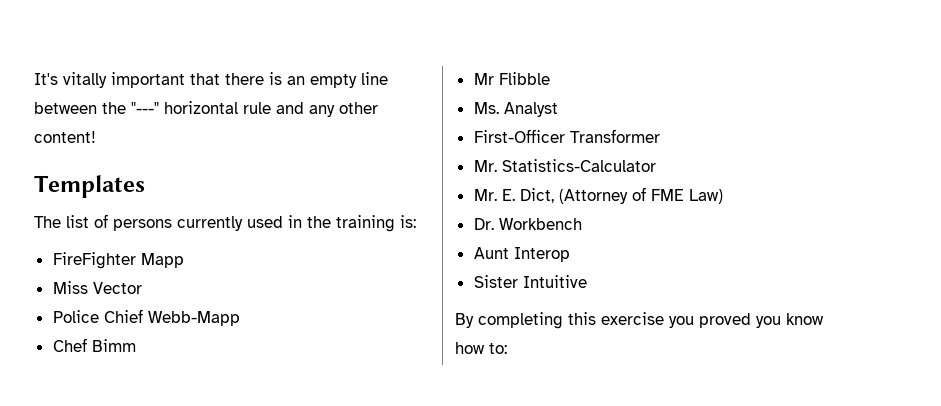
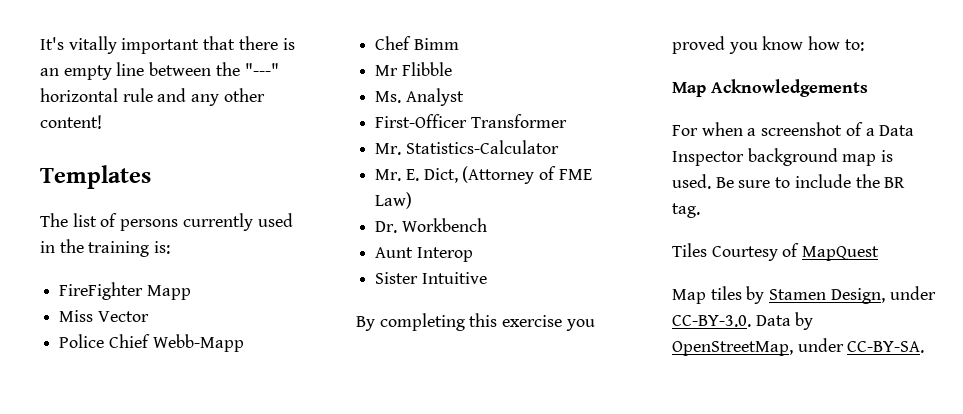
(507, 348) none -> [672,79,868,97] [672,122,915,136] [672,148,894,166] [672,174,906,189] [672,203,700,218] [672,243,880,261] [672,286,936,304] [672,312,814,330] [672,338,925,356] // Map Acknowledgements // For when a screenshot of a Data Inspector background map is used. Be sure to include the BR tag. // Tiles Courtesy of MapQuest // Map tiles by Stamen Design, under CC-BY-3.0. Data by OpenStreetMap, under CC-BY-SA.

